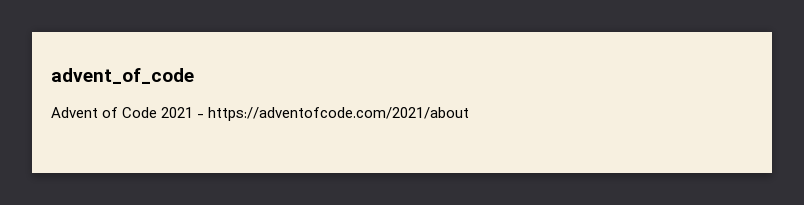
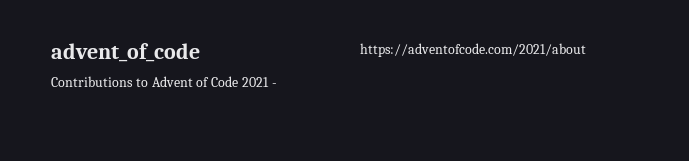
(194, 76) none -> [51,76,148,87] Contributions to

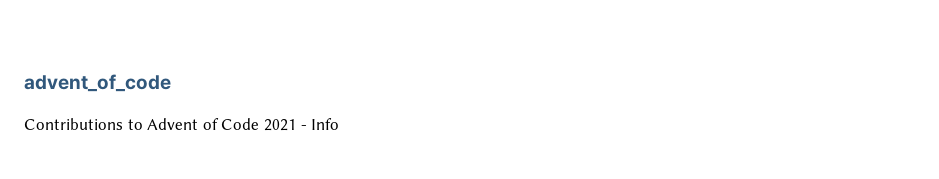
[360,43,586,57] https://adventofcode.com/2021/about -> [311,118,340,130] Info

